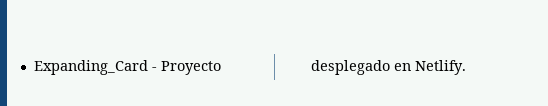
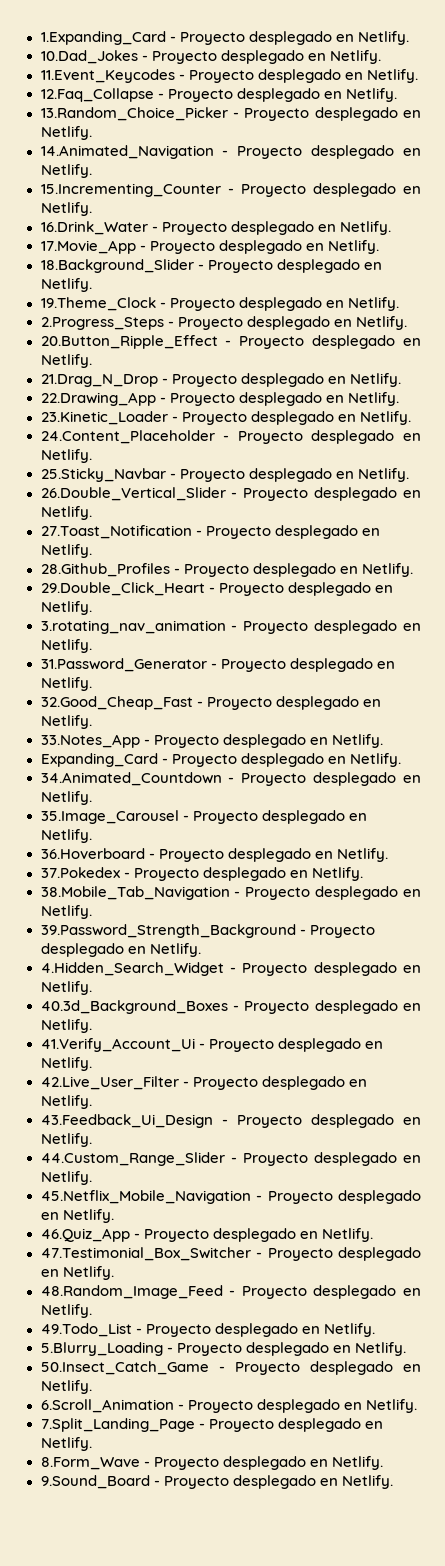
(33, 67) none -> [40,31,409,45] [40,50,381,64] [40,69,418,83] [40,88,397,102] [40,107,421,121] [40,126,92,140] [40,145,421,159] [40,164,92,178] [40,183,421,197] [40,202,92,216] [40,221,391,235] [40,240,379,254] [40,259,382,273] [40,278,92,292] [40,297,399,311] [40,316,407,330] [40,335,421,349] [40,354,92,368] [40,373,401,387] [40,392,399,406] [40,411,411,425] [40,430,421,444] [40,449,92,463] [40,468,409,482] [40,487,421,501] [40,506,92,520] [40,525,380,539] [40,544,92,558] [40,563,413,577] [40,582,393,596] [40,601,92,615] [40,620,421,634] [40,639,92,653] [40,658,395,672] [40,677,92,691] [40,696,381,710] [40,715,92,729] [40,734,383,748] 1.Expanding_Card - Proyecto desplegado en Netlify. // 10.Dad_Jokes - Proyecto desplegado en Netlify. // 11.Event_Keycodes - Proyecto desplegado en Netlify. // 12.Faq_Collapse - Proyecto desplegado en Netlify. // 13.Random_Choice_Picker - Proyecto desplegado en Netlify. // 14.Animated_Navigation - Proyecto desplegado en Netlify. // 15.Incrementing_Counter - Proyecto desplegado en Netlify. // 16.Drink_Water - Proyecto desplegado en Netlify. // 17.Movie_App - Proyecto desplegado en Netlify. // 18.Background_Slider - Proyecto desplegado en Netlify. // 19.Theme_Clock - Proyecto desplegado en Netlify. // 2.Progress_Steps - Proyecto desplegado en Netlify. // 20.Button_Ripple_Effect - Proyecto desplegado en Netlify. // 21.Drag_N_Drop - Proyecto desplegado en Netlify. // 22.Drawing_App - Proyecto desplegado en Netlify. // 23.Kinetic_Loader - Proyecto desplegado en Netlify. // 24.Content_Placeholder - Proyecto desplegado en Netlify. // 25.Sticky_Navbar - Proyecto desplegado en Netlify. // 26.Double_Vertical_Slider - Proyecto desplegado en Netlify. // 27.Toast_Notification - Proyecto desplegado en Netlify. // 28.Github_Profiles - Proyecto desplegado en Netlify. // 29.Double_Click_Heart - Proyecto desplegado en Netlify. // 3.rotating_nav_animation - Proyecto desplegado en Netlify. // 31.Password_Generator - Proyecto desplegado en Netlify. // 32.Good_Cheap_Fast - Proyecto desplegado en Netlify. // 33.Notes_App - Proyecto desplegado en Netlify. //
(466, 67) none -> [40,772,421,786] [40,791,92,805] [40,810,367,824] [40,829,92,843] [40,848,388,862] [40,867,363,881] [40,886,421,900] [40,905,92,919] [40,924,375,938] [40,943,201,957] [40,962,421,976] [40,981,92,995] [40,1000,421,1014] [40,1019,92,1033] [40,1038,383,1052] [40,1057,92,1071] [40,1076,367,1090] [40,1095,92,1109] [40,1114,421,1128] [40,1133,92,1147] [40,1152,421,1166] [40,1171,92,1185] [40,1190,421,1204] [40,1209,114,1223] [40,1228,373,1242] [40,1247,421,1261] [40,1266,114,1280] [40,1285,421,1299] [40,1304,92,1318] [40,1323,375,1337] [40,1342,406,1356] [40,1361,421,1375] [40,1380,92,1394] [40,1399,417,1413] [40,1418,383,1432] [40,1437,92,1451] [40,1456,383,1470] [40,1475,393,1489] // 34.Animated_Countdown - Proyecto desplegado en Netlify. // 35.Image_Carousel - Proyecto desplegado en Netlify. // 36.Hoverboard - Proyecto desplegado en Netlify. // 37.Pokedex - Proyecto desplegado en Netlify. // 38.Mobile_Tab_Navigation - Proyecto desplegado en Netlify. // 39.Password_Strength_Background - Proyecto desplegado en Netlify. // 4.Hidden_Search_Widget - Proyecto desplegado en Netlify. // 40.3d_Background_Boxes - Proyecto desplegado en Netlify. // 41.Verify_Account_Ui - Proyecto desplegado en Netlify. // 42.Live_User_Filter - Proyecto desplegado en Netlify. // 43.Feedback_Ui_Design - Proyecto desplegado en Netlify. // 44.Custom_Range_Slider - Proyecto desplegado en Netlify. // 45.Netflix_Mobile_Navigation - Proyecto desplegado en Netlify. // 46.Quiz_App - Proyecto desplegado en Netlify. // 47.Testimonial_Box_Switcher - Proyecto desplegado en Netlify. // 48.Random_Image_Feed - Proyecto desplegado en Netlify. // 49.Todo_List - Proyecto desplegado en Netlify. // 5.Blurry_Loading - Proyecto desplegado en Netlify. // 50.Insect_Catch_Game - Proyecto desplegado en Netlify. // 6.Scroll_Animation - Proyecto desplegado en Netlify. // 7.Split_Landing_Page - Proyecto desplegado en Netlify. // 8.Form_Wave - Proyecto desplegado en Netlify. // 9.Sound_Board - Proyecto desplegado en Netlify.

